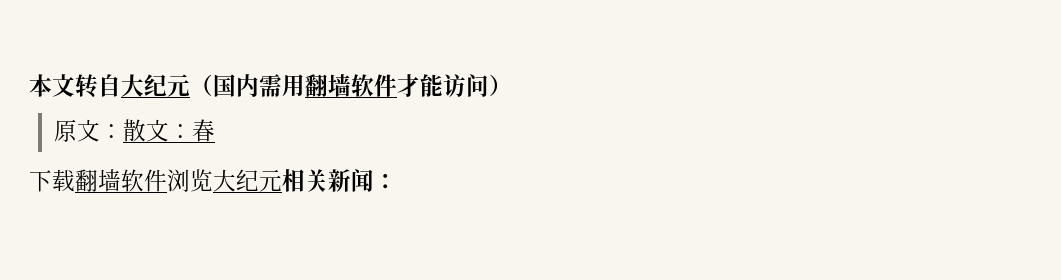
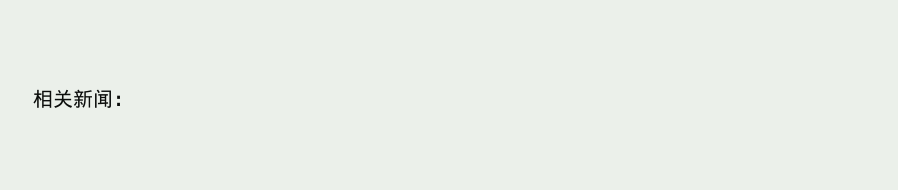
[29,74,512,98] [53,119,215,142] [29,169,282,192] 本文转自大纪元（国内需用翻墙软件才能访问） // 原文：散文：春 // 下载翻墙软件浏览大纪元 -> (33, 98) none

